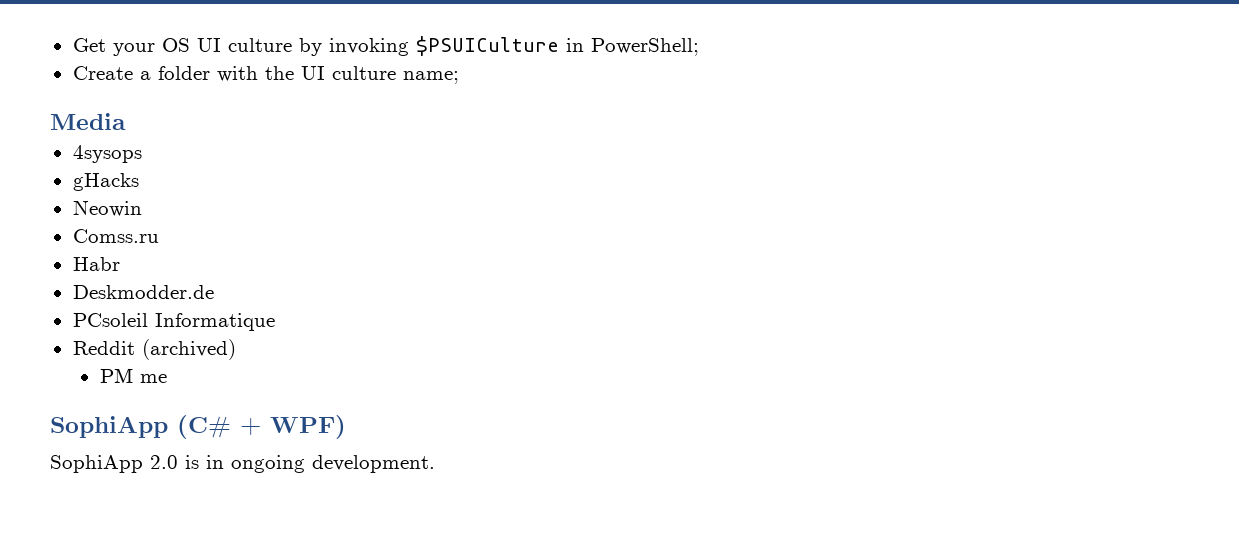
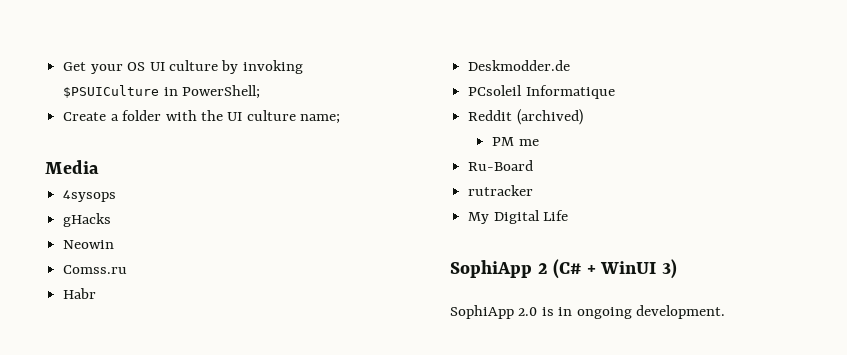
[50,416,168,438] // SophiApp -> [468,160,534,171] [468,185,534,196] [468,210,569,224] [450,260,548,278] // Ru-Board // rutracker // My Digital Life // SophiApp 2
[270,415,346,439] WPF) -> [600,259,677,279] WinUI 3)

